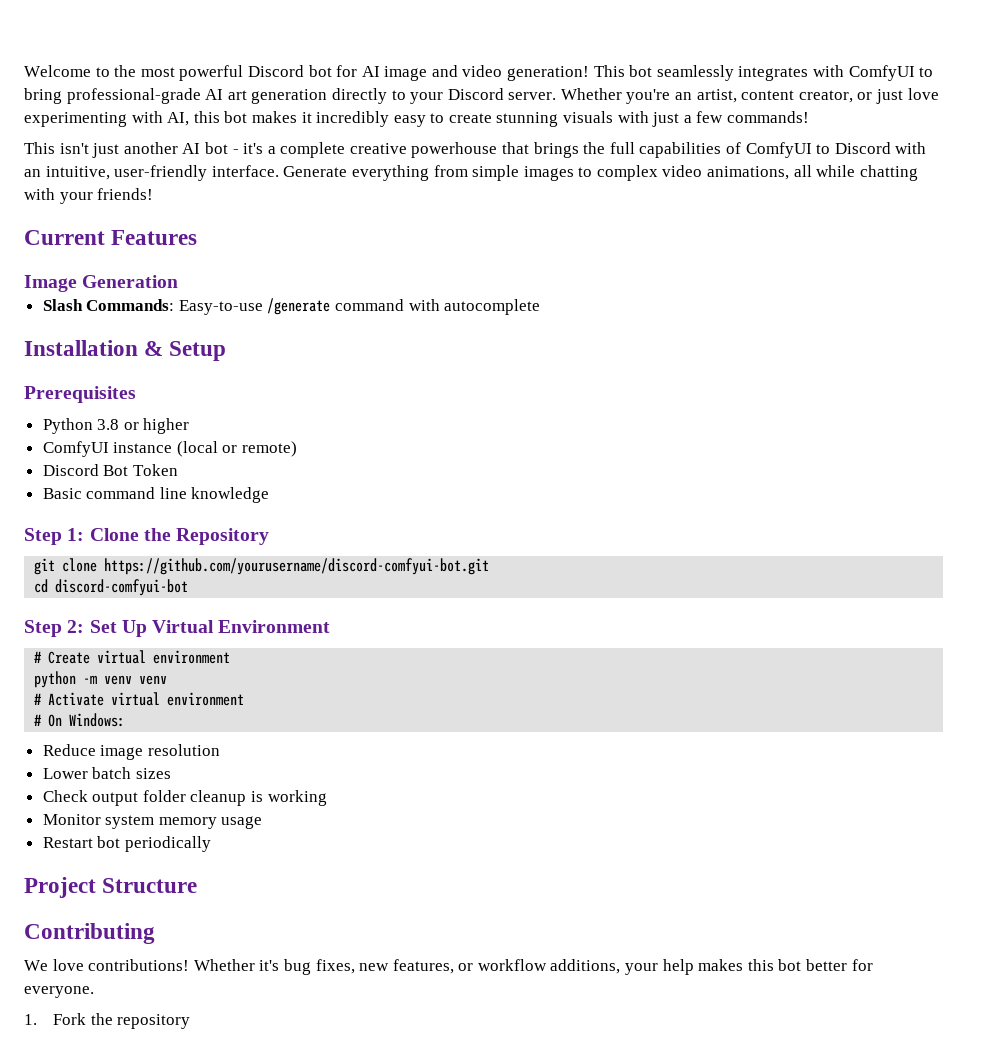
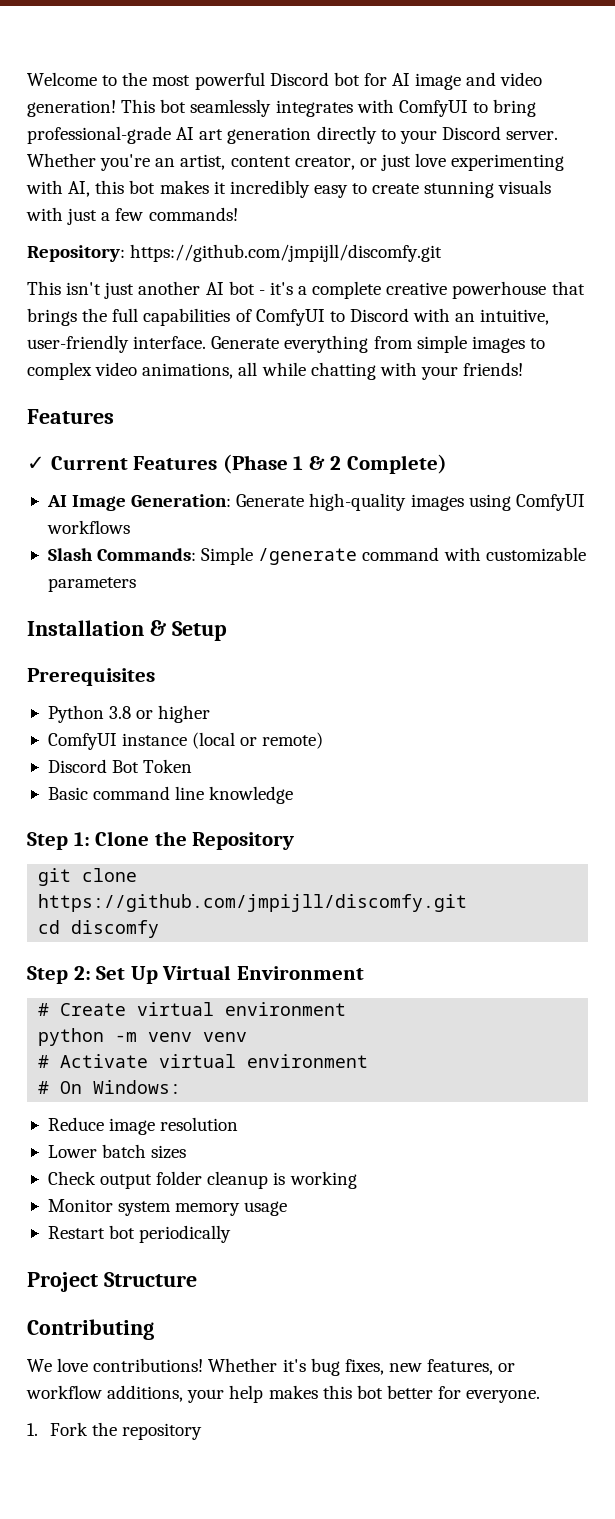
(810, 117) none -> [27,244,443,262] // Repository: https://github.com/jmpijll/discomfy.git
(154, 194) none -> [27,409,114,424] [27,456,45,470] Features // ✓
[24,275,179,292] // Image Generation -> [222,454,447,474] [46,493,585,511] [46,520,130,534] (Phase 1 & 2 Complete) // AI Image Generation: Generate high-quality images using ComfyUI workflows
[178,300,263,315] Easy-to-use -> [201,547,254,565] Simple
[444,299,541,315] autocomplete -> [485,547,586,562] [47,577,136,592] customizable parameters
[104,558,490,575] https://github.com/yourusername/discord-comfyui-bot.git -> [38,894,468,912] https://github.com/jmpijll/discomfy.git
[55,579,189,596] discord-comfyui-bot -> [71,920,160,938] discomfy

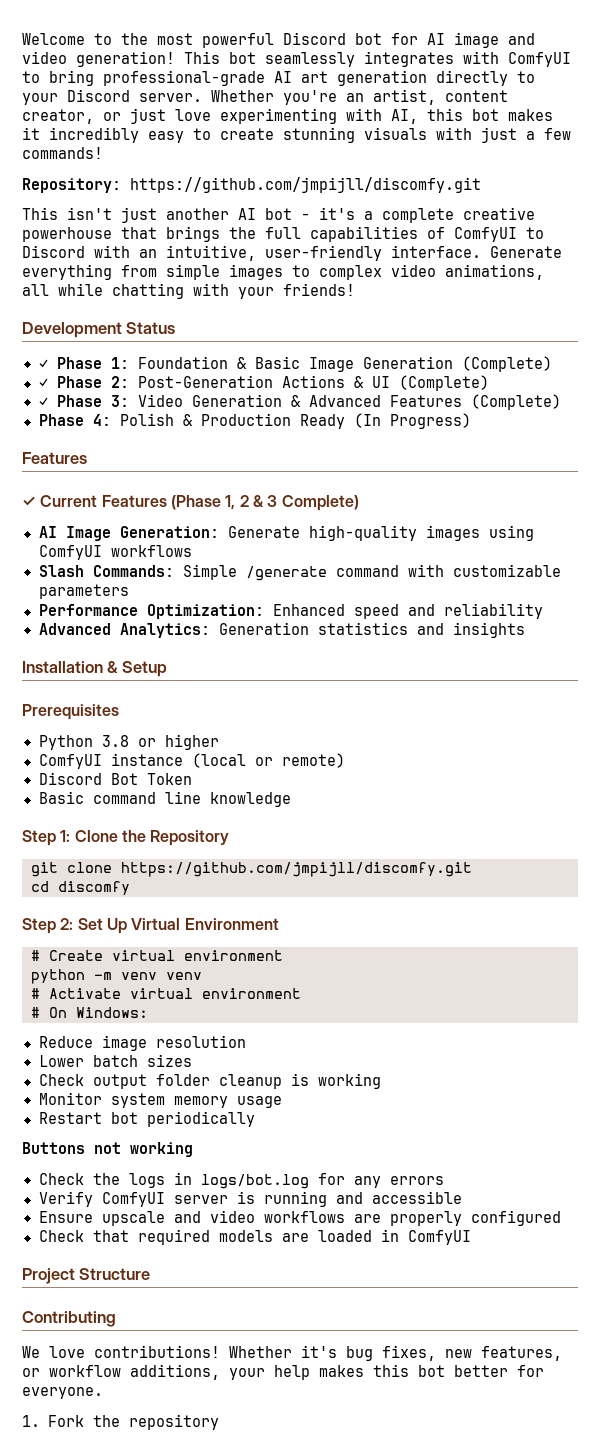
(524, 369) none -> [22,322,176,338] [38,356,552,372] [38,375,489,391] [38,394,561,410] [38,413,471,429] // Development Status // ✓ Phase 1: Foundation & Basic Image Generation (Complete) // ✓ Phase 2: Post-Generation Actions & UI (Complete) // ✓ Phase 3: Video Generation & Advanced Features (Complete) // Phase 4: Polish & Production Ready (In Progress)
[293,456,342,470] 1 & 2 -> [225,495,278,510] 1, 2 & 3
(136, 584) none -> [38,603,543,619] [38,622,525,638] // Performance Optimization: Enhanced speed and reliability // Advanced Analytics: Generation statistics and insights
(232, 1234) none -> [22,1142,193,1157] [38,1172,444,1189] [38,1191,462,1207] [38,1210,561,1226] [38,1229,471,1245] // Buttons not working // Check the logs in logs/bot.log for any errors // Verify ComfyUI server is running and accessible // Ensure upscale and video workflows are properly configured // Check that required models are loaded in ComfyUI

